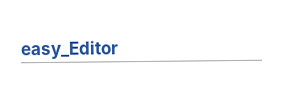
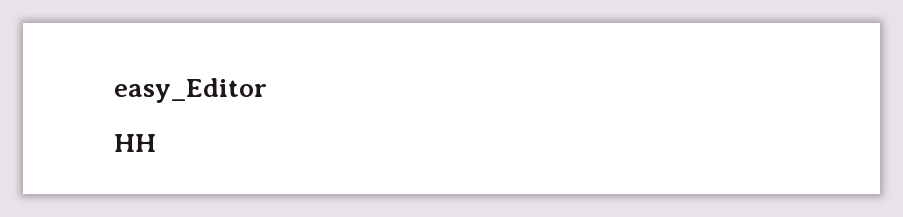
(119, 50) none -> [114,134,156,152] // HH

